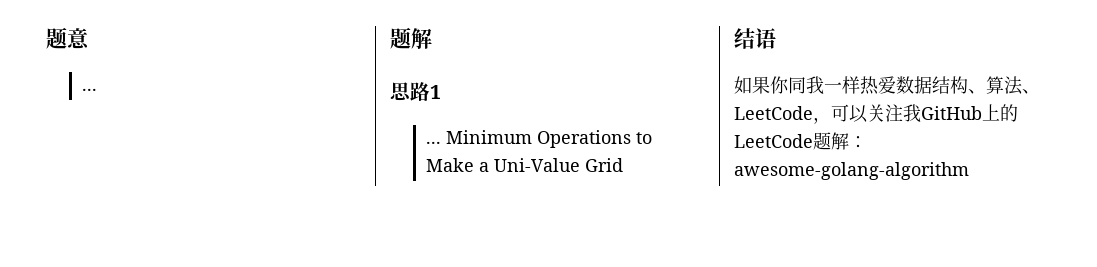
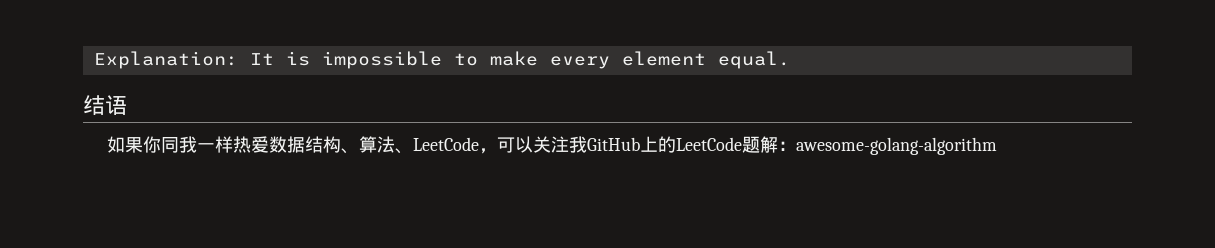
[46,27,89,49] [81,88,97,91] [390,27,432,49] [390,82,441,101] [425,130,652,148] [425,158,623,172] 题意 // ... // 题解 // 思路1 // ... Minimum Operations to Make a Uni-Value Grid -> [93,51,790,69] Explanation: It is impossible to make every element equal.

